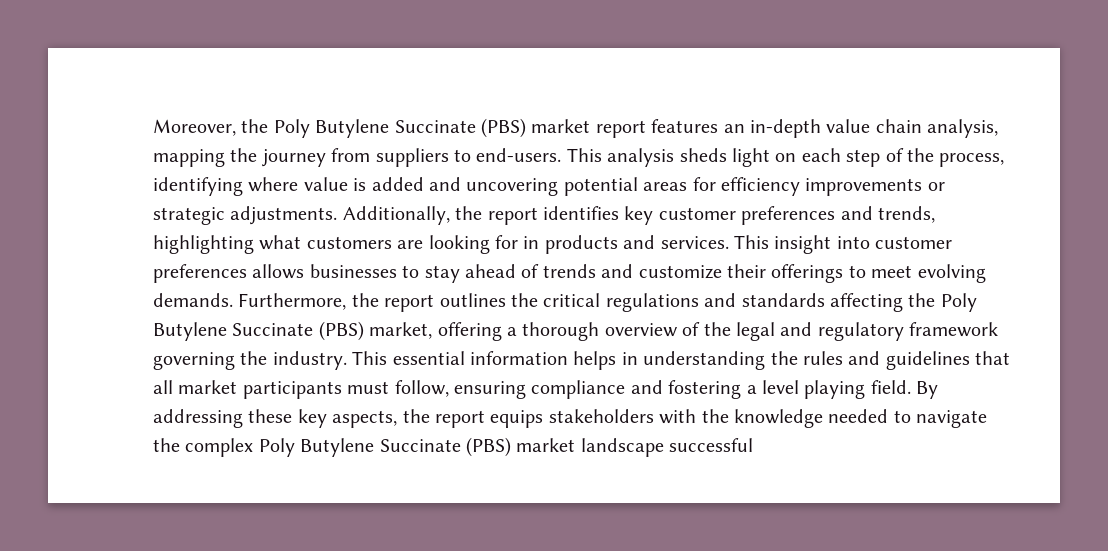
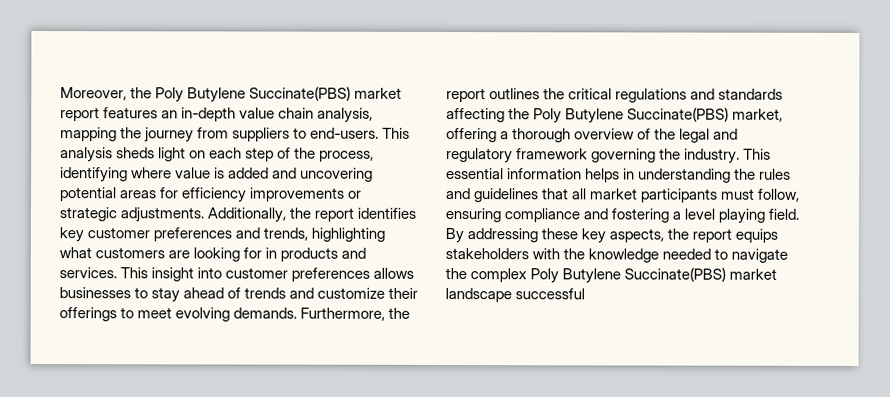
[394,118,526,138] Succinate (PBS) -> [249,86,352,101] Succinate(PBS)
[232,321,364,341] Succinate (PBS) -> [627,107,730,122] Succinate(PBS)
[379,437,511,457] Succinate (PBS) -> [624,267,727,282] Succinate(PBS)

